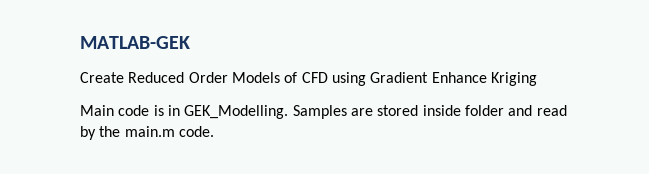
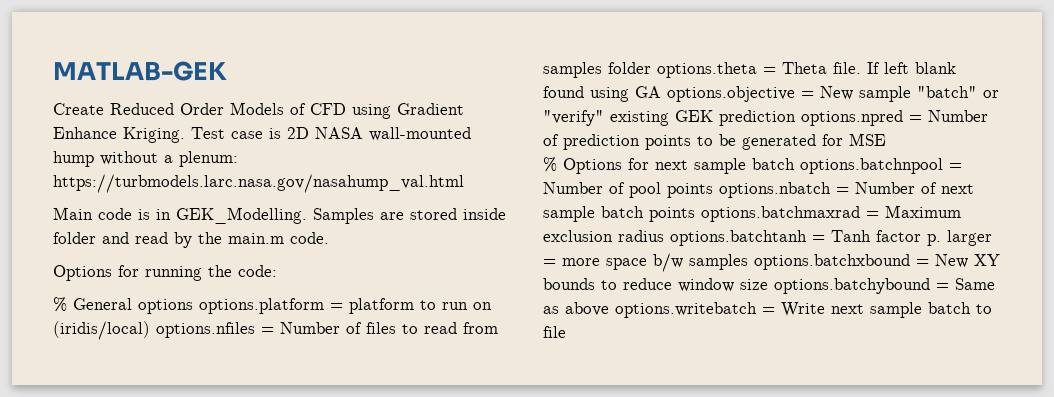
[490,72,537,86] Kriging -> [123,127,471,143] [53,151,238,167] [53,174,464,193] Kriging. Test case is 2D NASA wall-mounted hump without a plenum: https://turbmodels.larc.nasa.gov/nasahump_val.html
(214, 131) none -> [53,265,277,281] [53,297,492,314] [53,321,498,340] [543,62,956,78] [543,86,999,102] [543,110,988,126] [543,133,886,150] [543,157,962,174] [543,182,974,198] [543,205,961,222] [543,230,992,246] [543,253,1000,272] [543,278,995,294] [543,302,992,318] [543,326,566,338] // Options for running the code: // % General options options.platform = platform to run on (iridis/local) options.nfiles = Number of files to read from samples folder options.theta = Theta file. If left blank found using GA options.objective = New sample "batch" or "verify" existing GEK prediction options.npred = Number of prediction points to be generated for MSE // % Options for next sample batch options.batchnpool = Number of pool points options.nbatch = Number of next sample batch points options.batchmaxrad = Maximum exclusion radius options.batchtanh = Tanh factor p. larger = more space b/w samples options.batchxbound = New XY bounds to reduce window size options.batchybound = Same as above options.writebatch = Write next sample batch to file

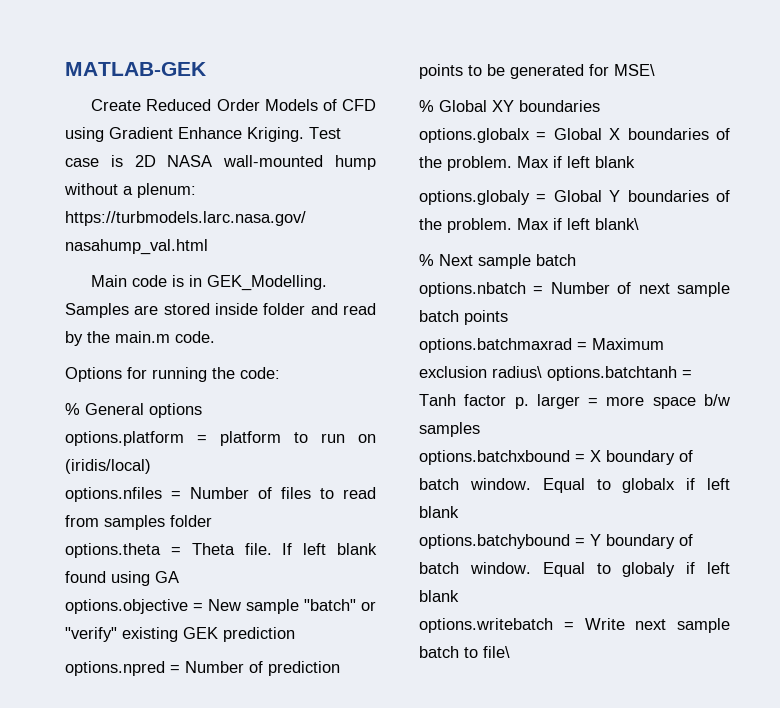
(193, 306) none -> (202, 410) //
(150, 330) none -> (151, 466) //
(651, 68) none -> (212, 521) //
(661, 92) none -> (179, 577) //
(796, 118) none -> (295, 634) //
[849,133,886,146] [543,157,962,174] [543,182,713,198] MSE // % Options for next sample batch options.batchnpool = Number of pool points -> [614,64,655,76] [419,100,600,112] [419,128,730,143] [419,156,635,171] [419,190,730,205] [419,218,639,233] [419,254,576,269] MSE\ // % Global XY boundaries // options.globalx = Global X boundaries of the problem. Max if left blank // options.globaly = Global Y boundaries of the problem. Max if left blank\ // % Next sample batch //
(695, 214) none -> (508, 317) //
[618,230,664,242] radius -> [492,366,542,378] radius\
(748, 262) none -> (480, 429) //
[935,254,1000,268] [543,278,995,294] [543,302,609,316] New XY bounds to reduce window size options.batchybound = Same as above -> [590,450,693,465] [419,478,730,493] [419,506,459,518] [419,534,693,549] [419,562,730,577] [419,590,459,602] X boundary of batch window. Equal to globalx if left blank // options.batchybound = Y boundary of batch window. Equal to globaly if left blank //
[543,326,566,338] file -> [483,646,510,658] file\

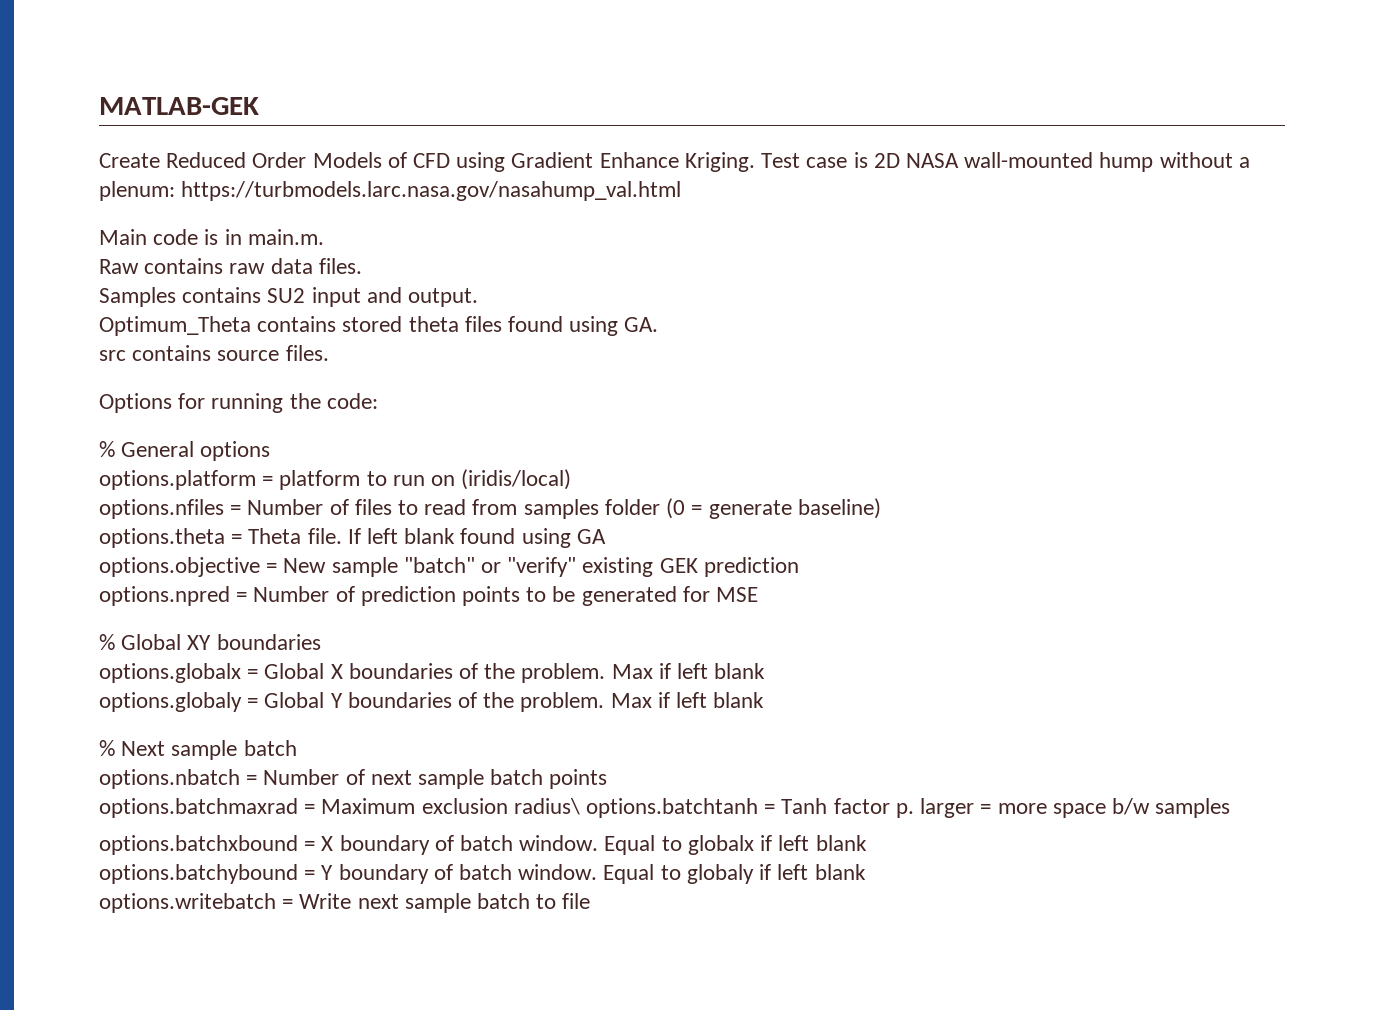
[207,275,328,291] [65,303,376,318] [65,331,215,346] GEK_Modelling. Samples are stored inside folder and read by the main.m code. -> [247,229,324,245] [99,258,362,274] [99,287,479,307] [99,316,659,336] [99,345,329,361] main.m. // Raw contains raw data files. // Samples contains SU2 input and output. // Optimum_Theta contains stored theta files found using GA. // src contains source files.
(212, 521) none -> [666,498,881,519] (0 = generate baseline)
[614,64,655,76] MSE\ -> [716,587,759,602] MSE
[595,218,639,230] blank\ -> [713,692,765,708] blank
[483,646,510,658] file\ -> [562,893,591,909] file

